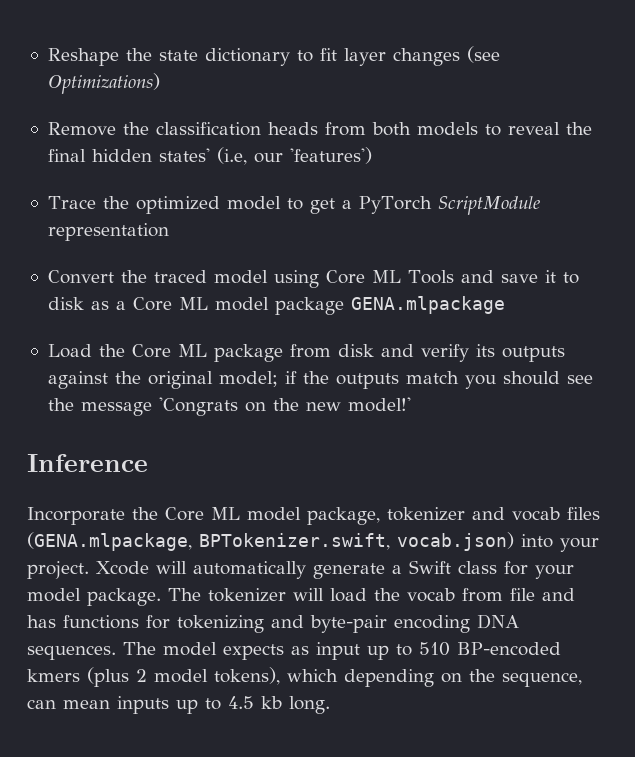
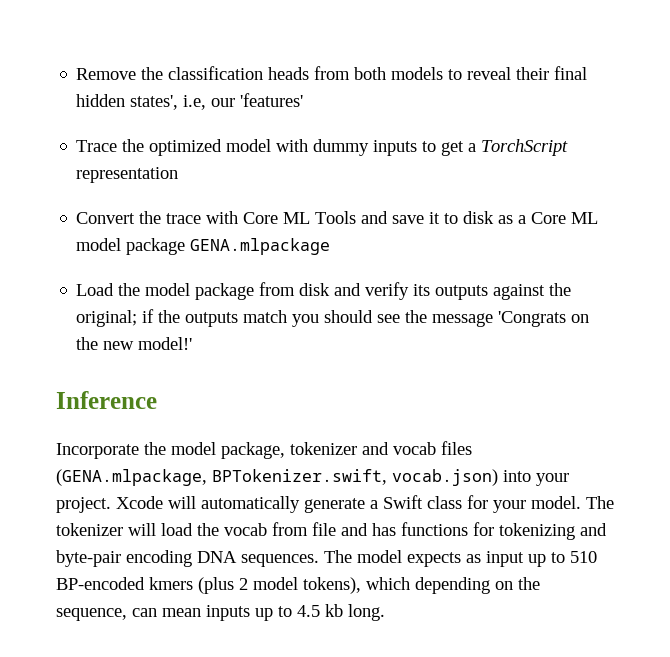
[47,46,500,66] [47,73,160,94] Reshape the state dictionary to fit layer changes (see Optimizations) // -> (76, 74) none
[565,122,592,135] the -> [516,67,550,80] their
[158,147,372,165] states' (i.e, our 'features') -> [130,93,304,110] states', i.e, our 'features'
(281, 203) none -> [276,139,418,156] with dummy inputs
[358,196,540,215] PyTorch ScriptModule -> [481,139,569,156] TorchScript
[153,270,319,288] traced model using -> [166,211,239,224] trace with
[131,344,207,358] Core ML -> [145,283,191,296] model
[147,371,278,389] original model; -> [76,310,138,327] original;
[165,507,240,521] Core ML -> (166, 448) none
[27,588,161,606] model package. -> [531,496,581,509] model.

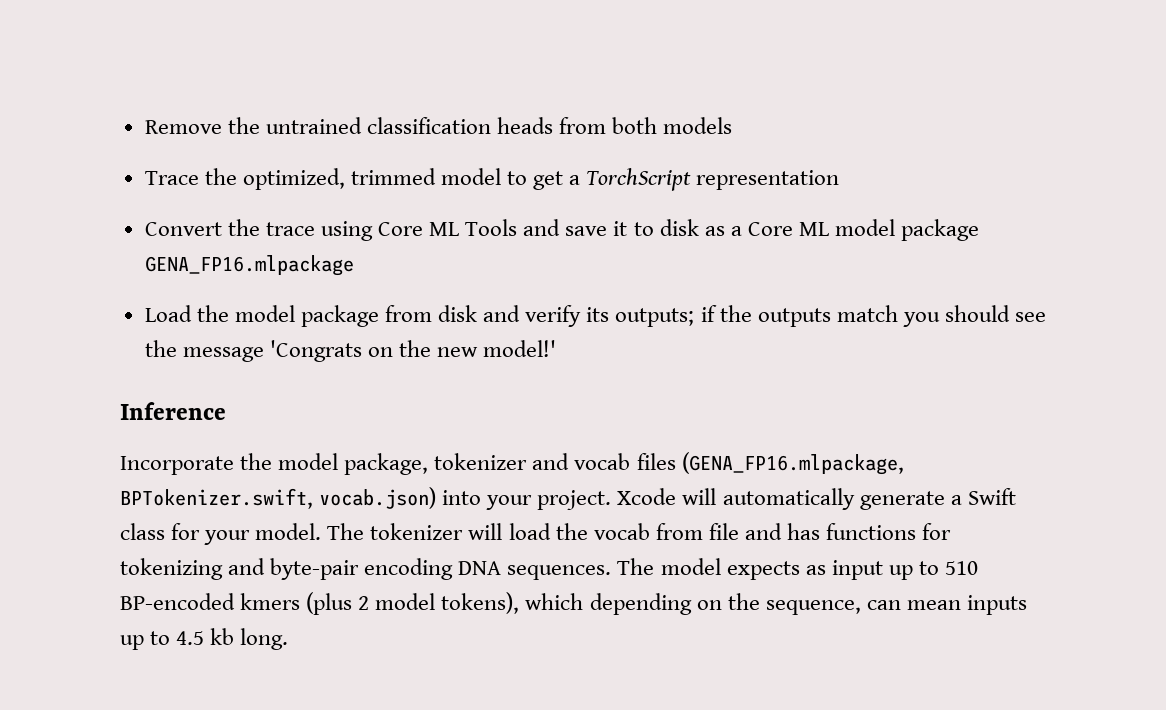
(164, 73) none -> [265,117,362,134] untrained
[448,66,588,80] [76,93,304,110] [76,139,418,156] to reveal their final hidden states', i.e, our 'features' // Trace the optimized model with dummy inputs -> [144,168,502,190] // Trace the optimized, trimmed model
[206,211,239,224] with -> [320,221,373,241] using
[190,238,331,255] GENA.mlpackage -> [144,255,354,276] GENA_FP16.mlpackage
[435,283,572,300] [76,310,138,327] outputs against the original; -> [615,308,695,327] outputs;
[56,469,207,486] (GENA.mlpackage, -> [681,452,904,475] (GENA_FP16.mlpackage,

